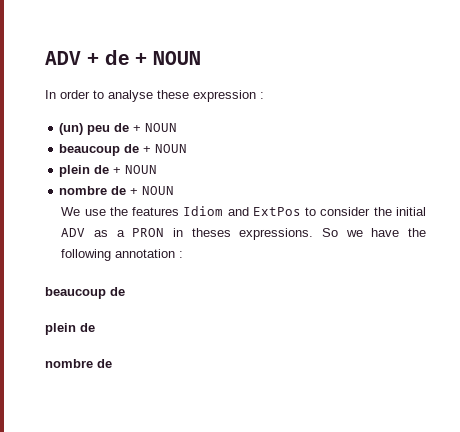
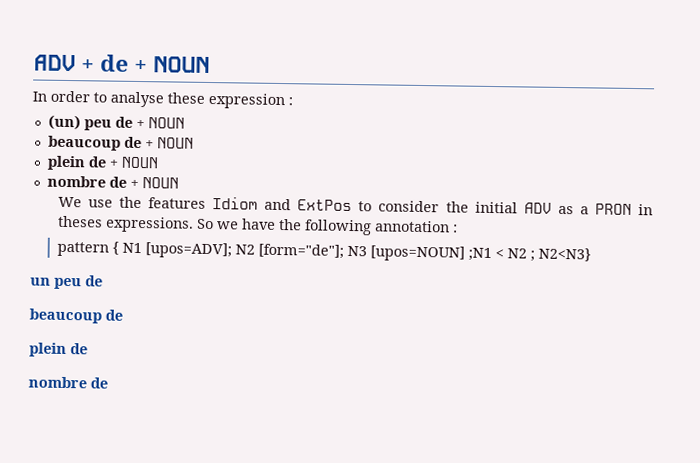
(184, 254) none -> [56,241,591,262] [30,275,103,290] // pattern { N1 [upos=ADV]; N2 [form="de"]; N3 [upos=NOUN] ;N1 < N2 ; N2<N3} // un peu de

